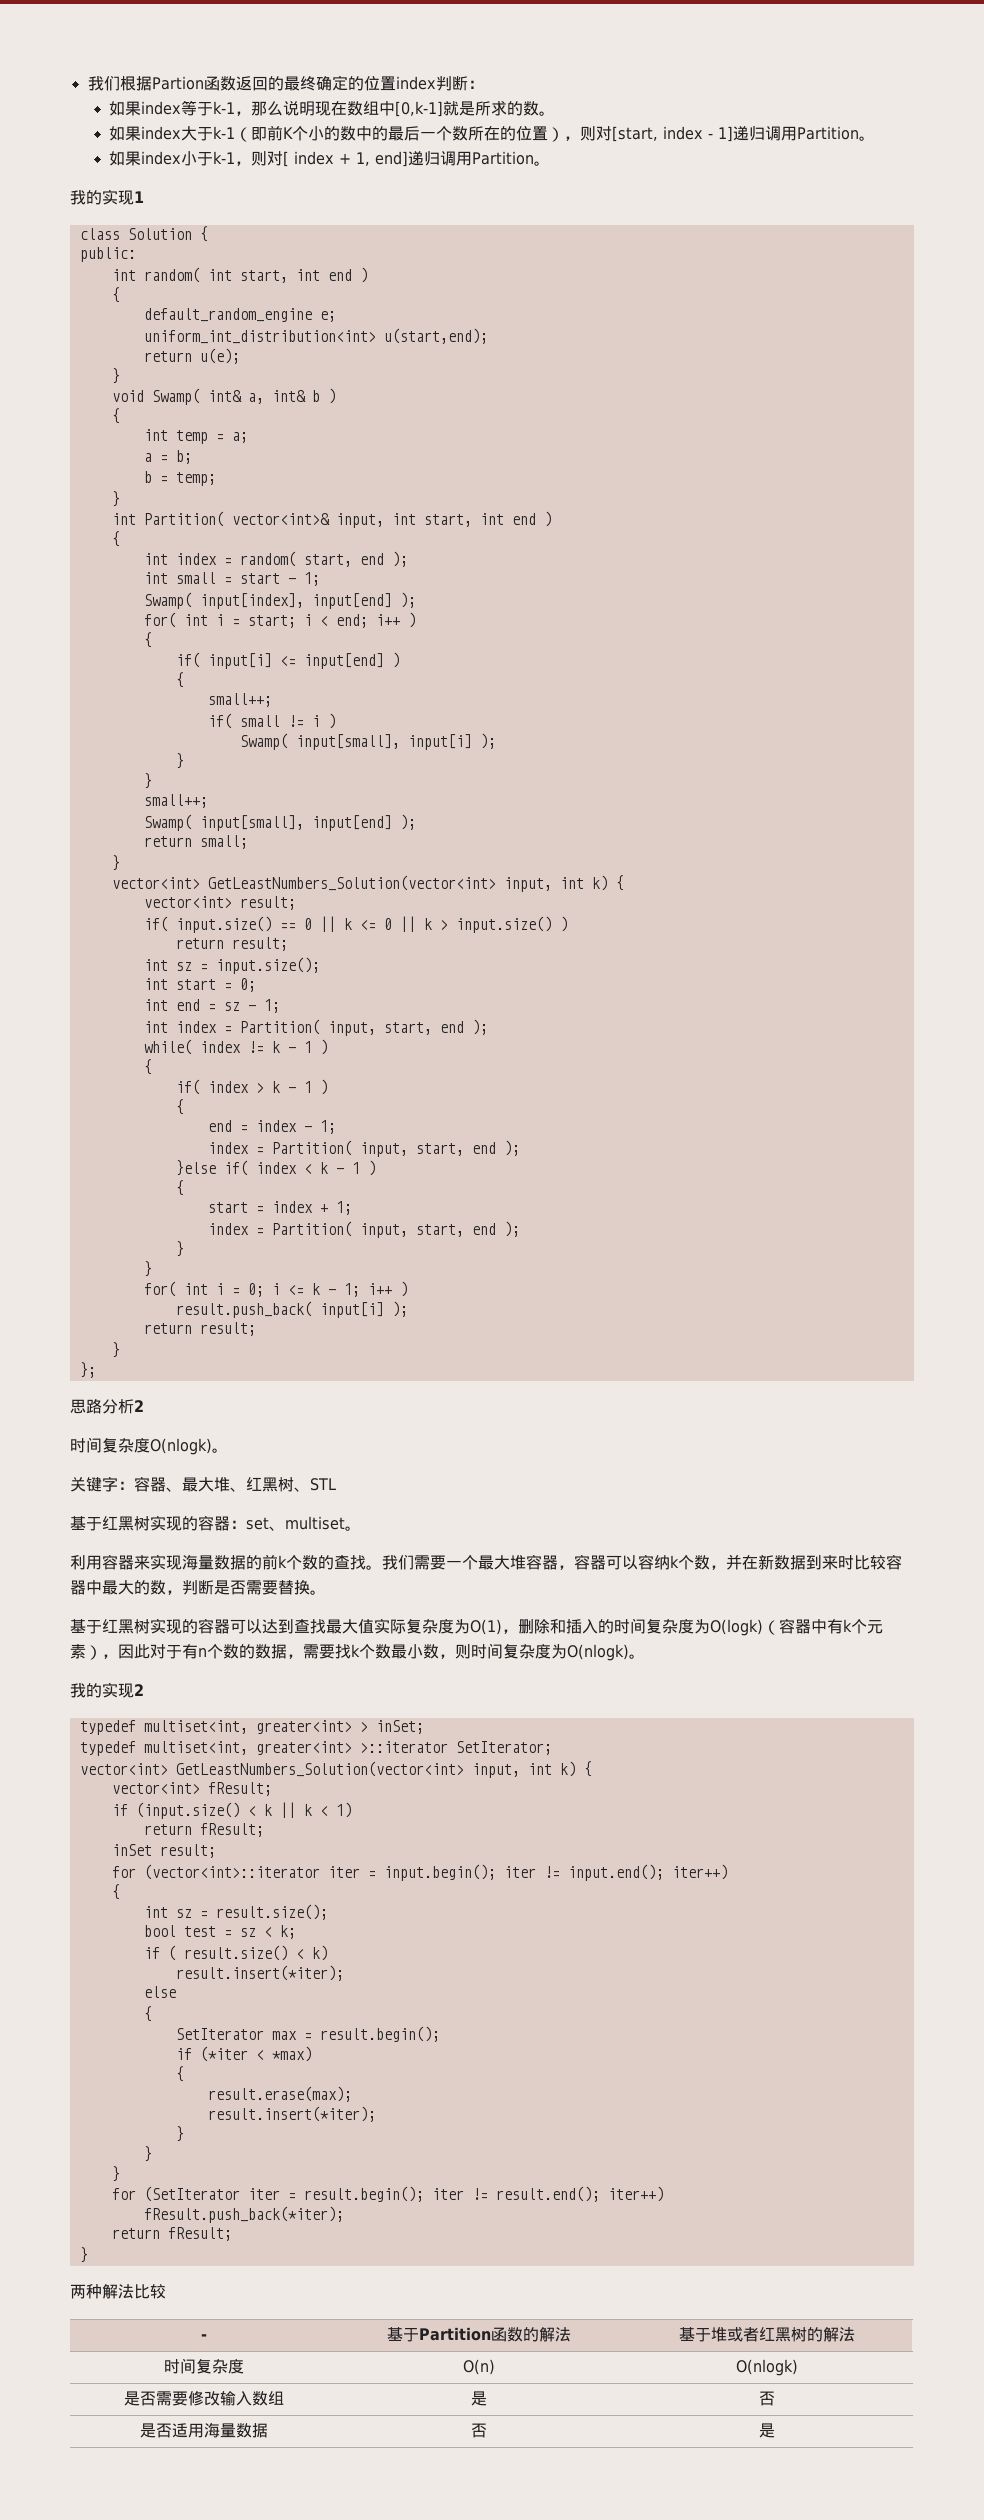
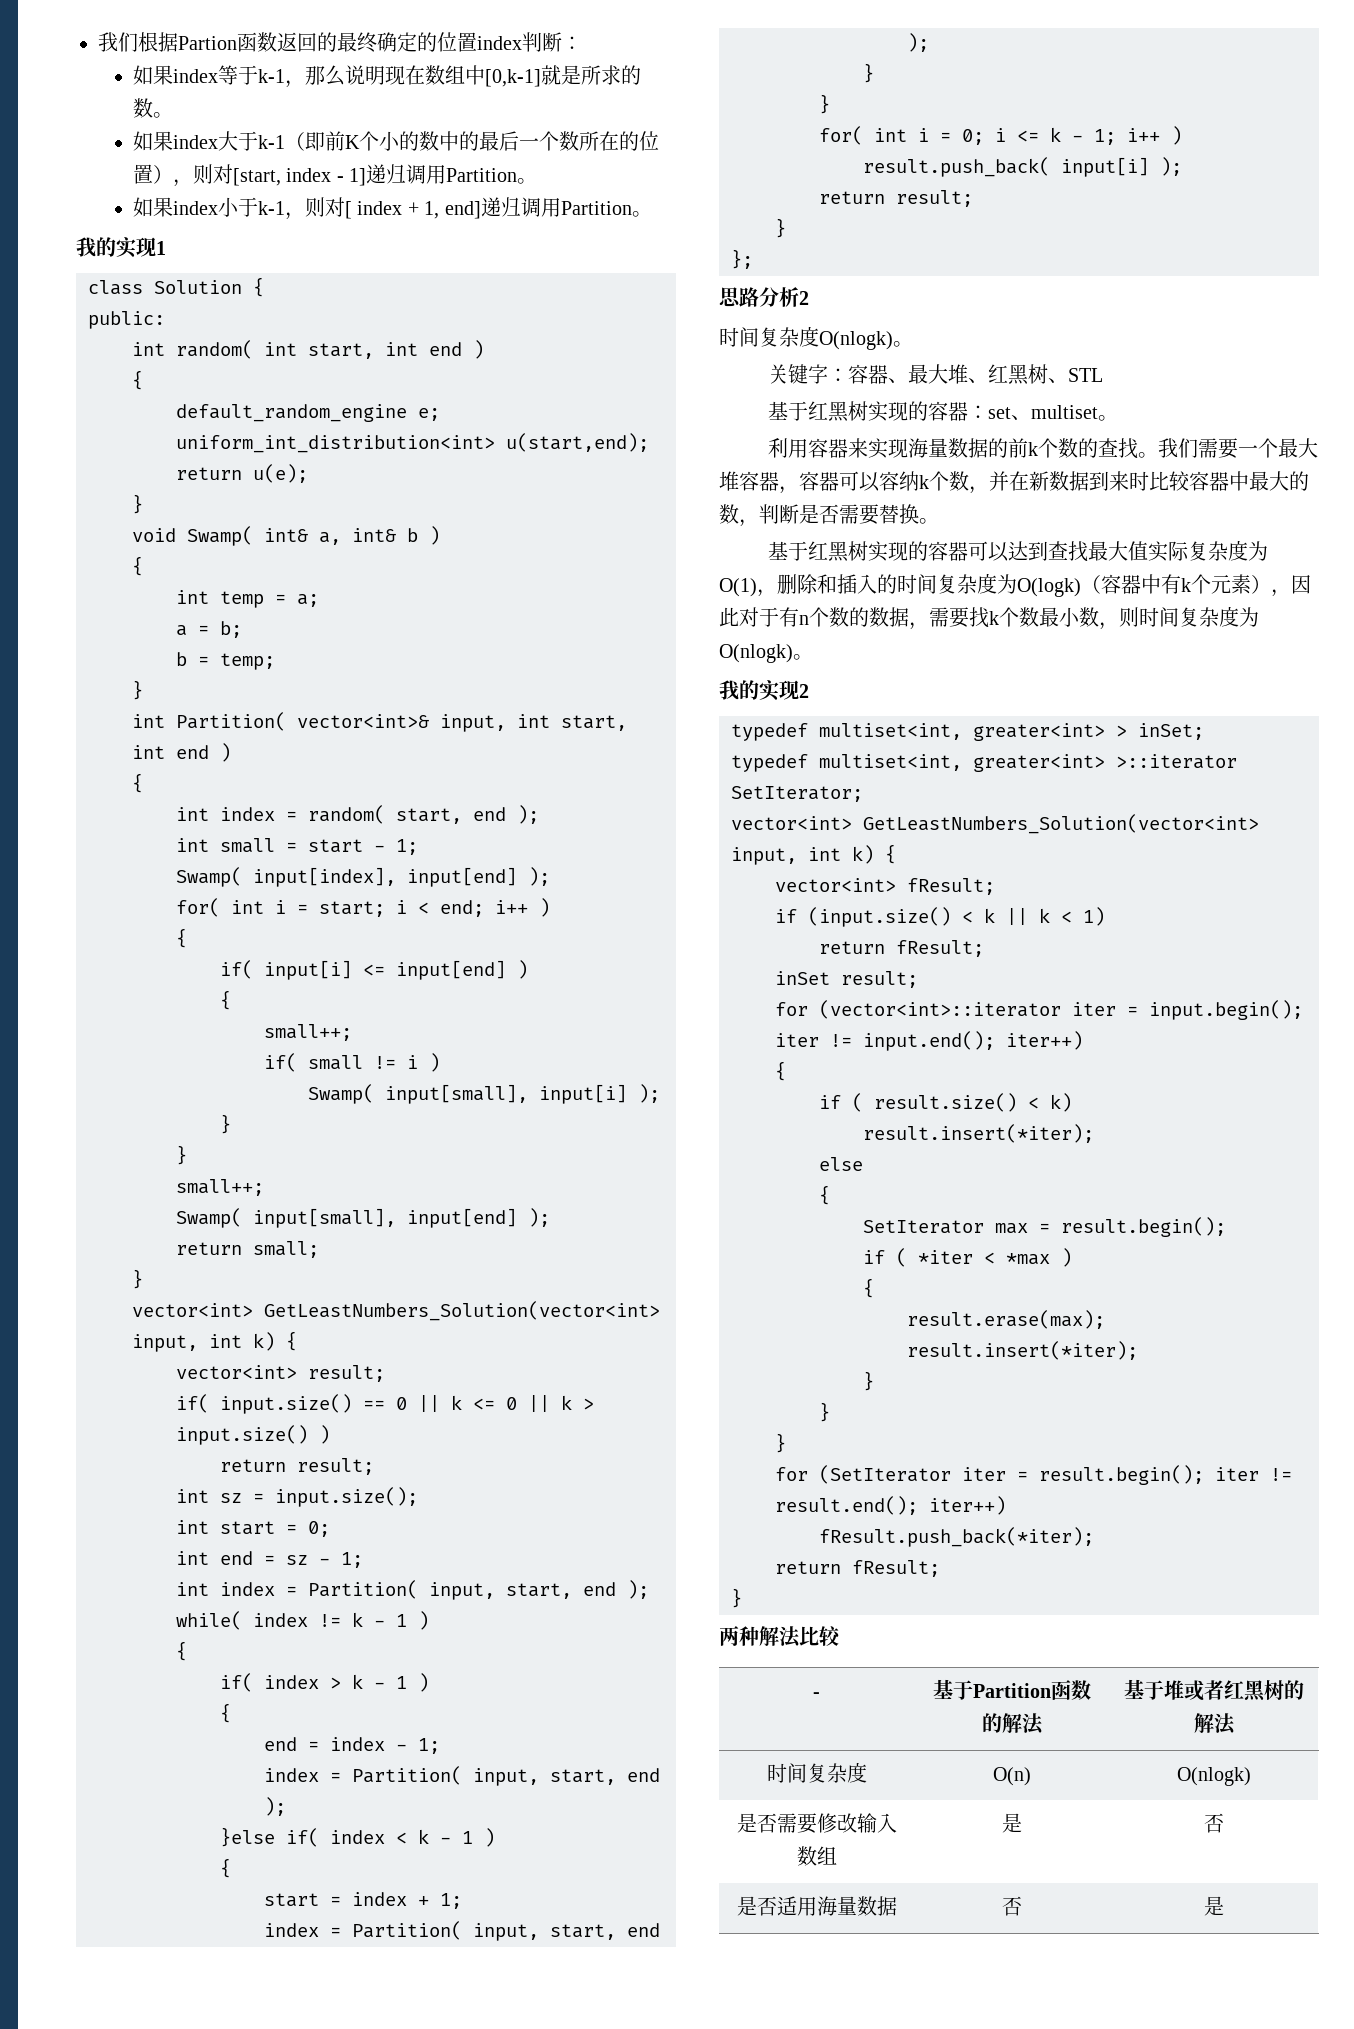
[143,1904,328,1920] [143,1925,296,1939] // int sz = result.size(); // bool test = sz < k; -> (786, 1071) none
[199,2046,312,2062] (*iter < *max) -> [896,1248,1072,1267] ( *iter < *max )

